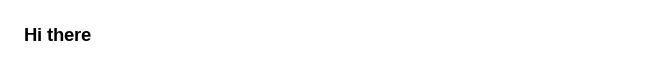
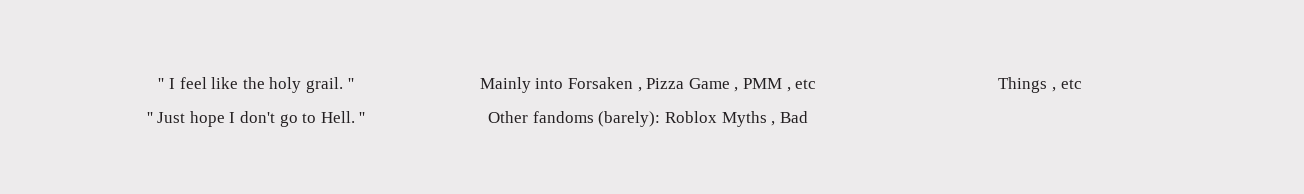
[24,28,91,41] Hi there -> [158,77,354,93] [146,111,366,127] [479,77,817,93] [488,111,808,127] [998,77,1082,93] '' I feel like the holy grail. '' // '' Just hope I don't go to Hell. '' // Mainly into Forsaken , Pizza Game , PMM , etc // Other fandoms (barely): Roblox Myths , Bad Things , etc

